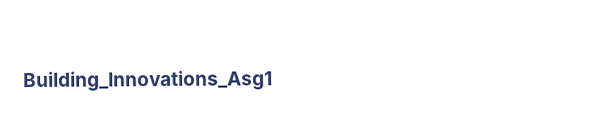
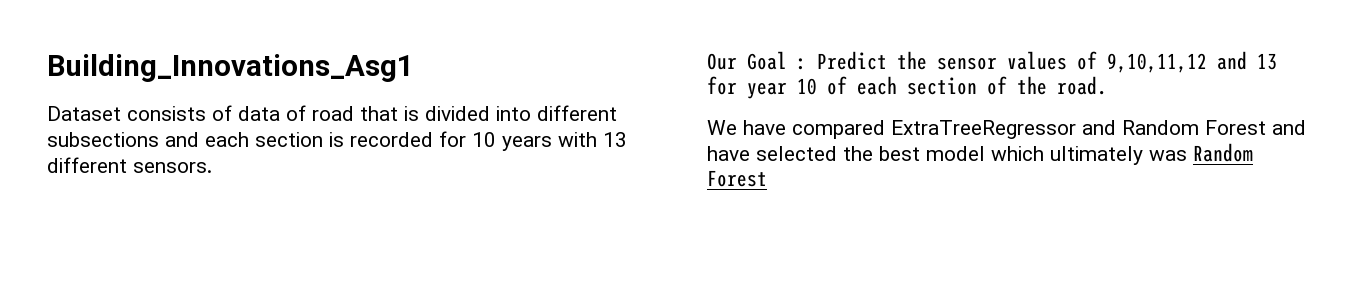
(273, 81) none -> [47,105,617,121] [47,131,627,151] [47,157,212,173] [707,51,1277,73] [707,76,1107,99] [707,120,1306,139] [707,143,1253,165] [707,170,767,187] // Dataset consists of data of road that is divided into different subsections and each section is recorded for 10 years with 13 different sensors. // Our Goal : Predict the sensor values of 9,10,11,12 and 13 for year 10 of each section of the road. // We have compared ExtraTreeRegressor and Random Forest and have selected the best model which ultimately was Random Forest

